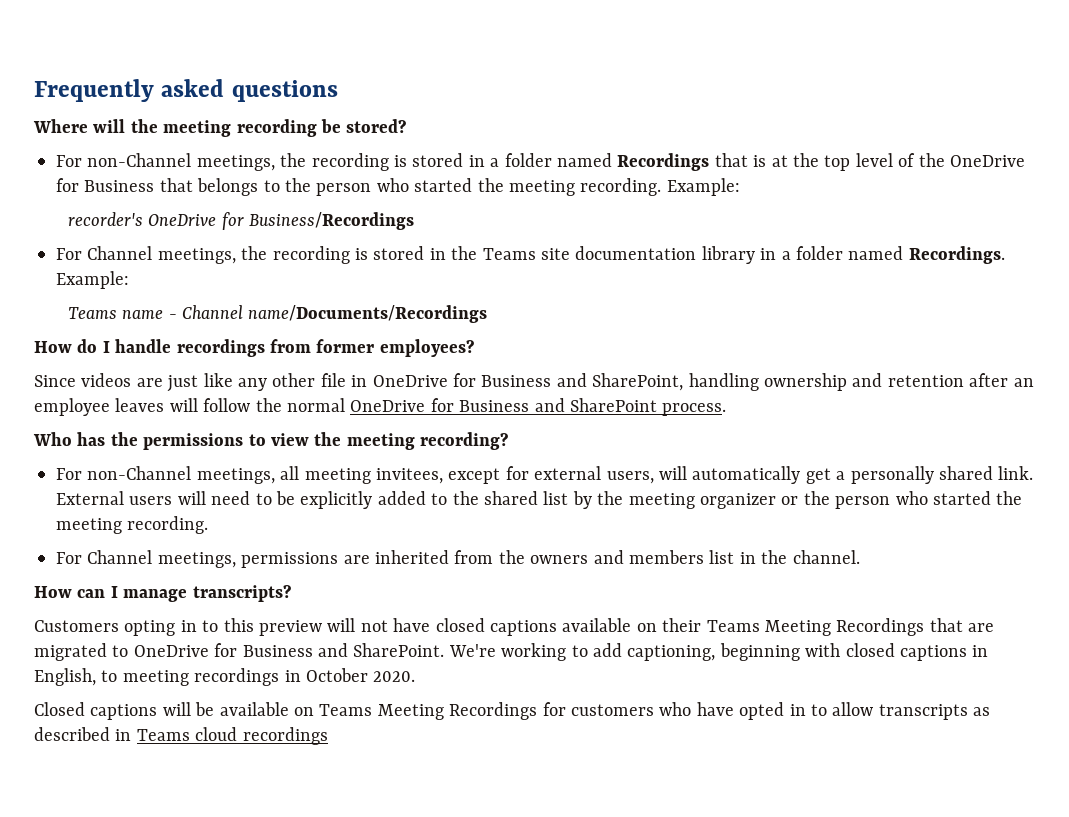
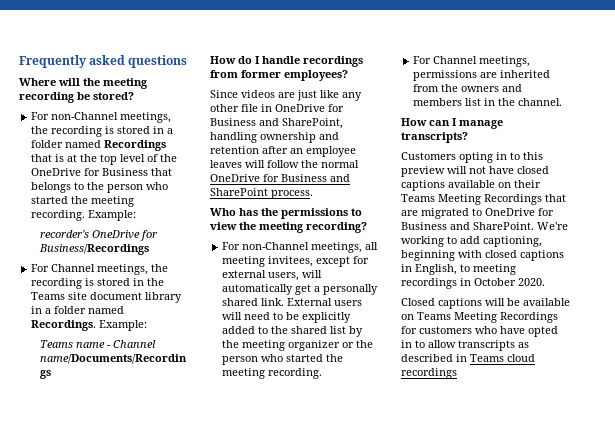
[575,246,697,260] documentation -> [90,292,143,300] document

